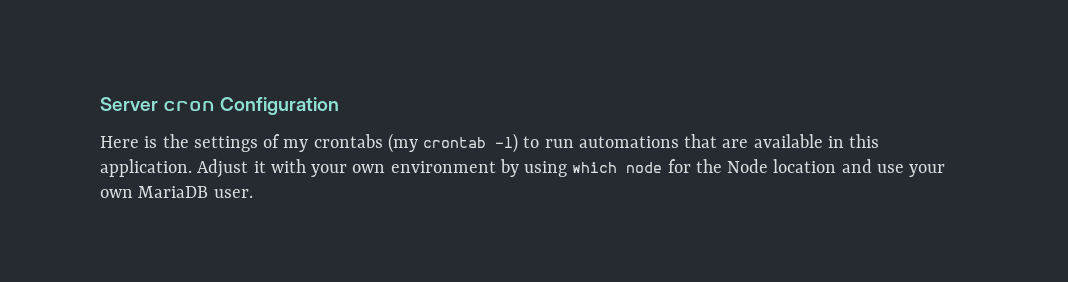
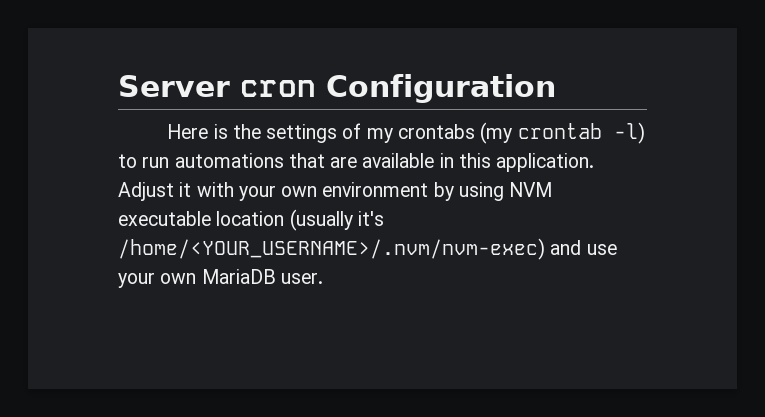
[572,159,837,173] which node for the Node location -> [509,182,553,197] [118,209,384,231] [118,238,545,260] NVM executable location (usually it's /home/<YOUR_USERNAME>/.nvm/nvm-exec)

